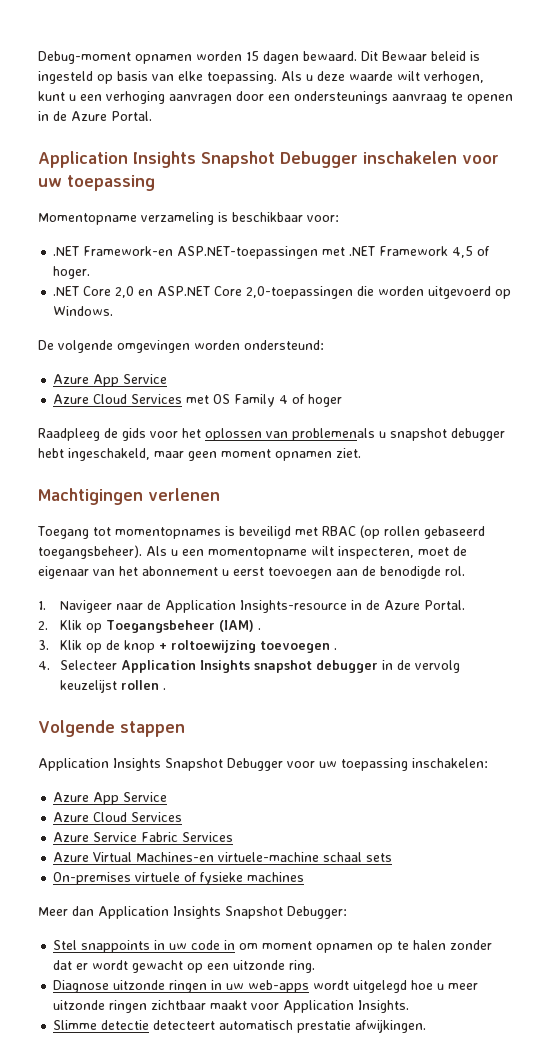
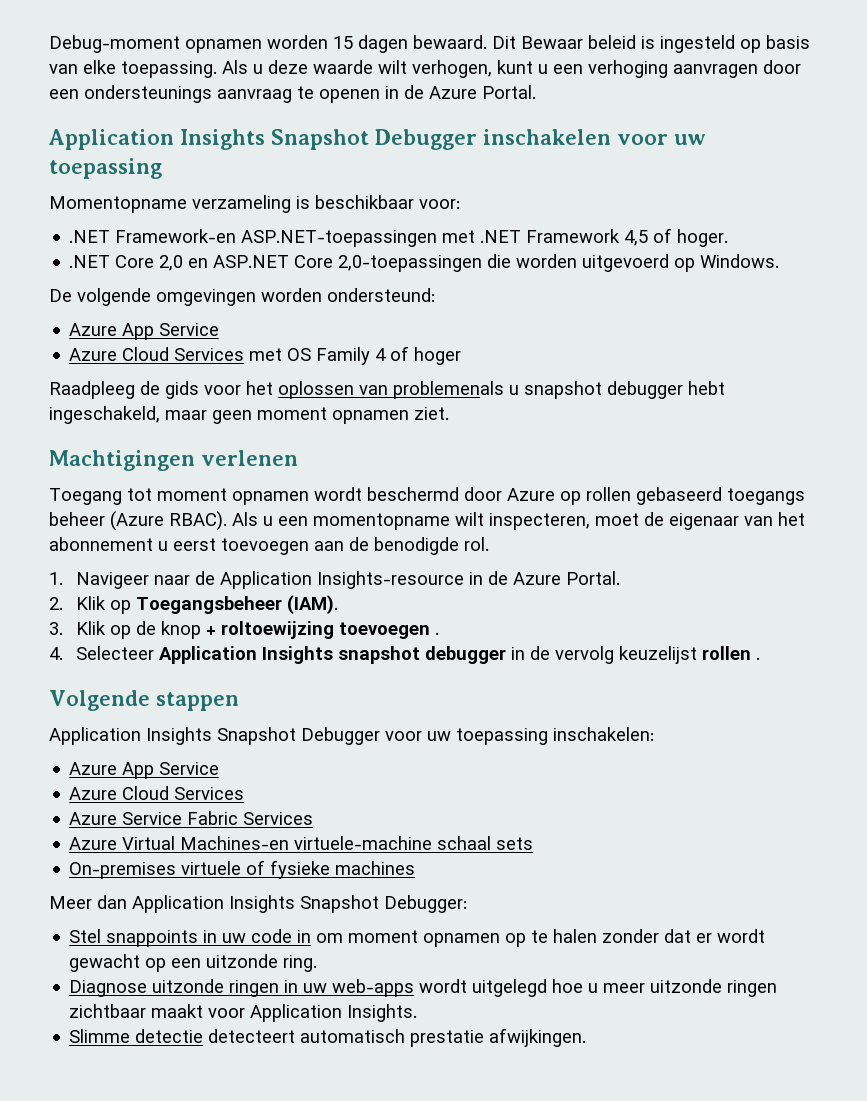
[114,525,485,539] [38,545,142,559] momentopnames is beveiligd met RBAC (op rollen gebaseerd toegangsbeheer). -> [157,487,805,505] [49,511,227,531] moment opnamen wordt beschermd door Azure op rollen gebaseerd toegangs beheer (Azure RBAC).
[218,620,261,632] (IAM) . -> [287,595,339,614] (IAM).

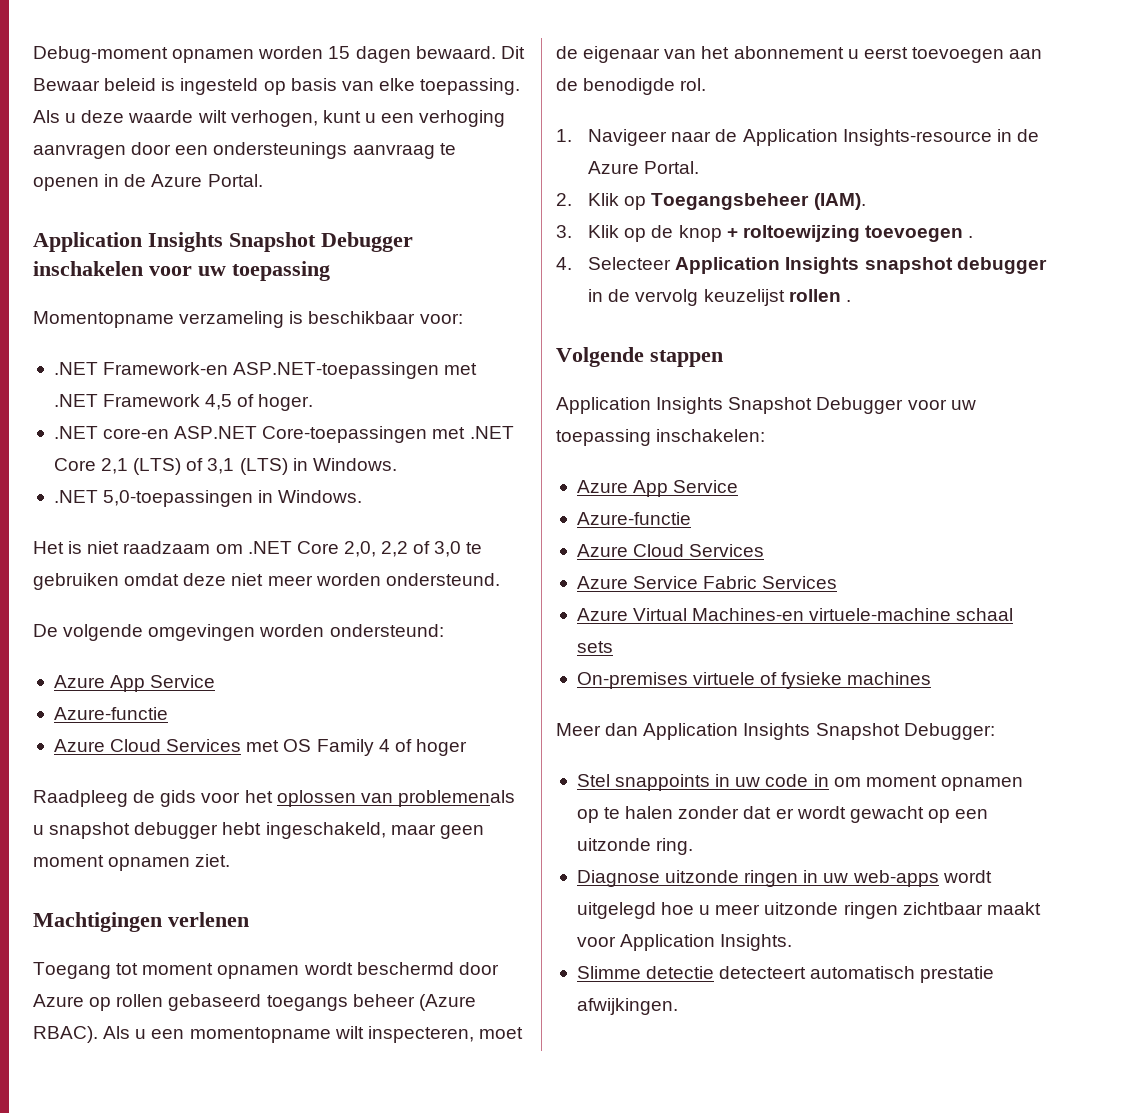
[115,254,780,272] Core 2,0 en ASP.NET Core 2,0-toepassingen die worden uitgevoerd op Windows. -> [103,426,514,443] [53,458,397,475] [53,490,363,507] [33,541,483,557] [33,573,500,590] core-en ASP.NET Core-toepassingen met .NET Core 2,1 (LTS) of 3,1 (LTS) in Windows. // .NET 5,0-toepassingen in Windows. // Het is niet raadzaam om .NET Core 2,0, 2,2 of 3,0 te gebruiken omdat deze niet meer worden ondersteund.
(220, 329) none -> [53,707,168,720] // Azure-functie
(220, 768) none -> [576,512,691,525] // Azure-functie

